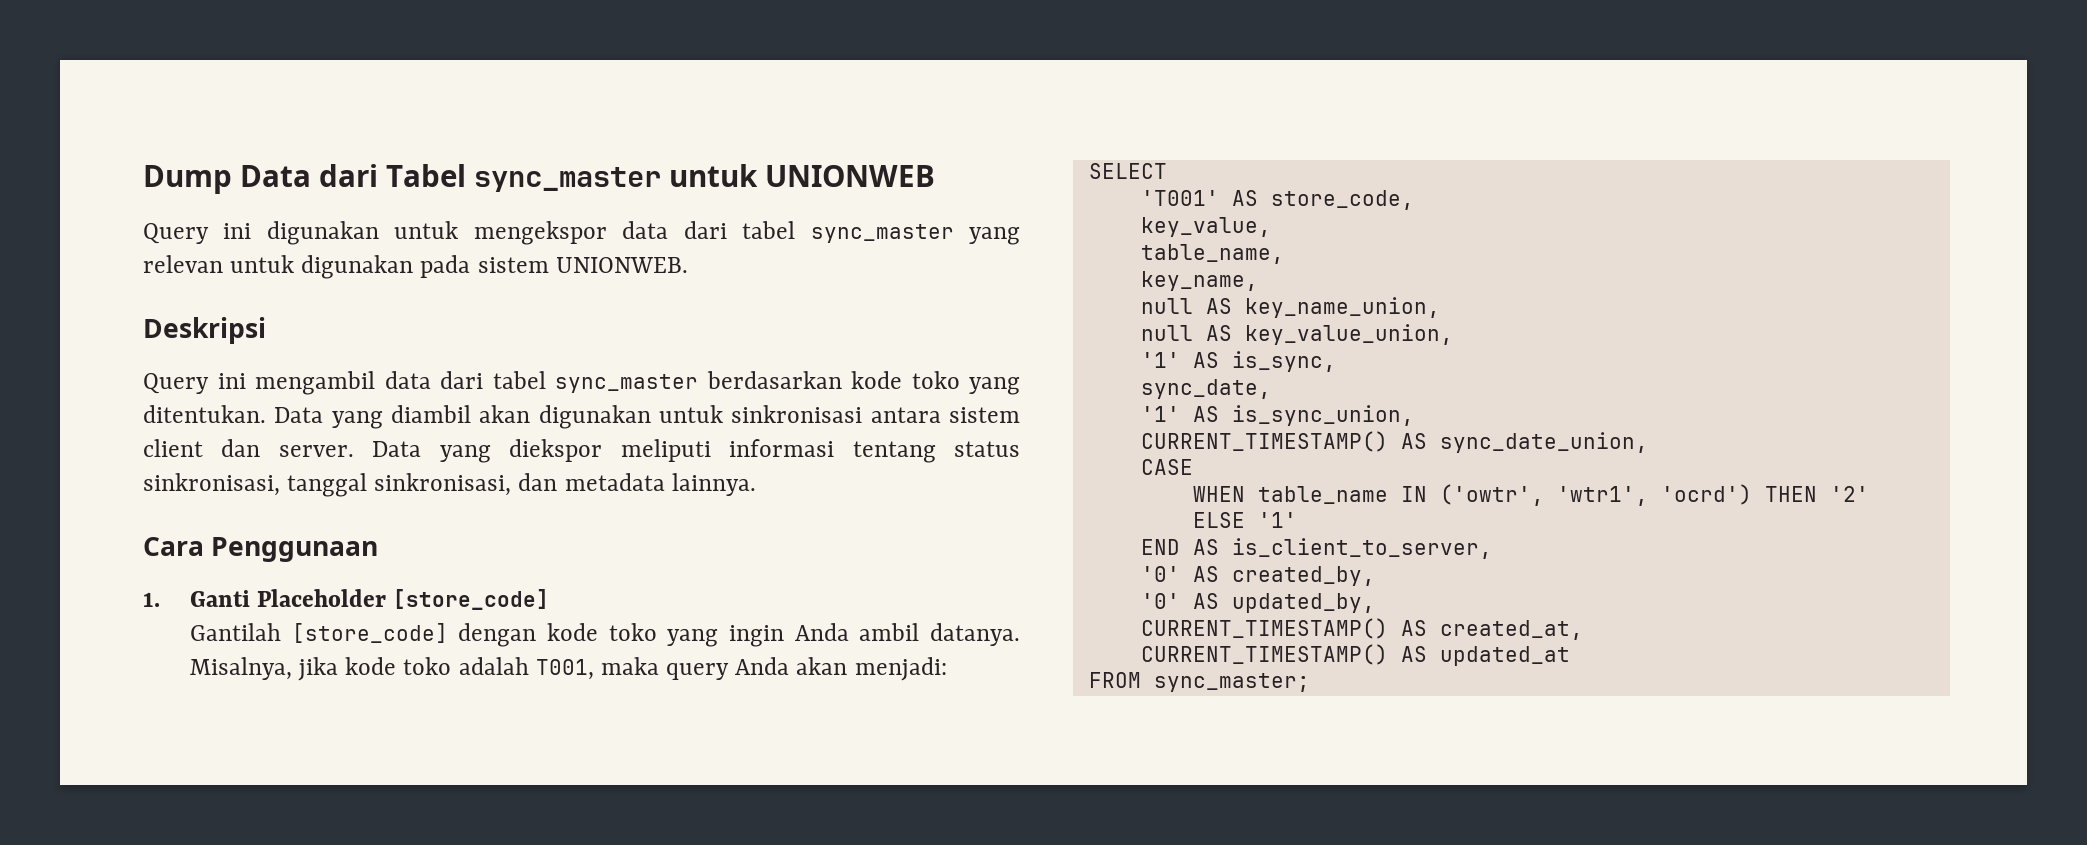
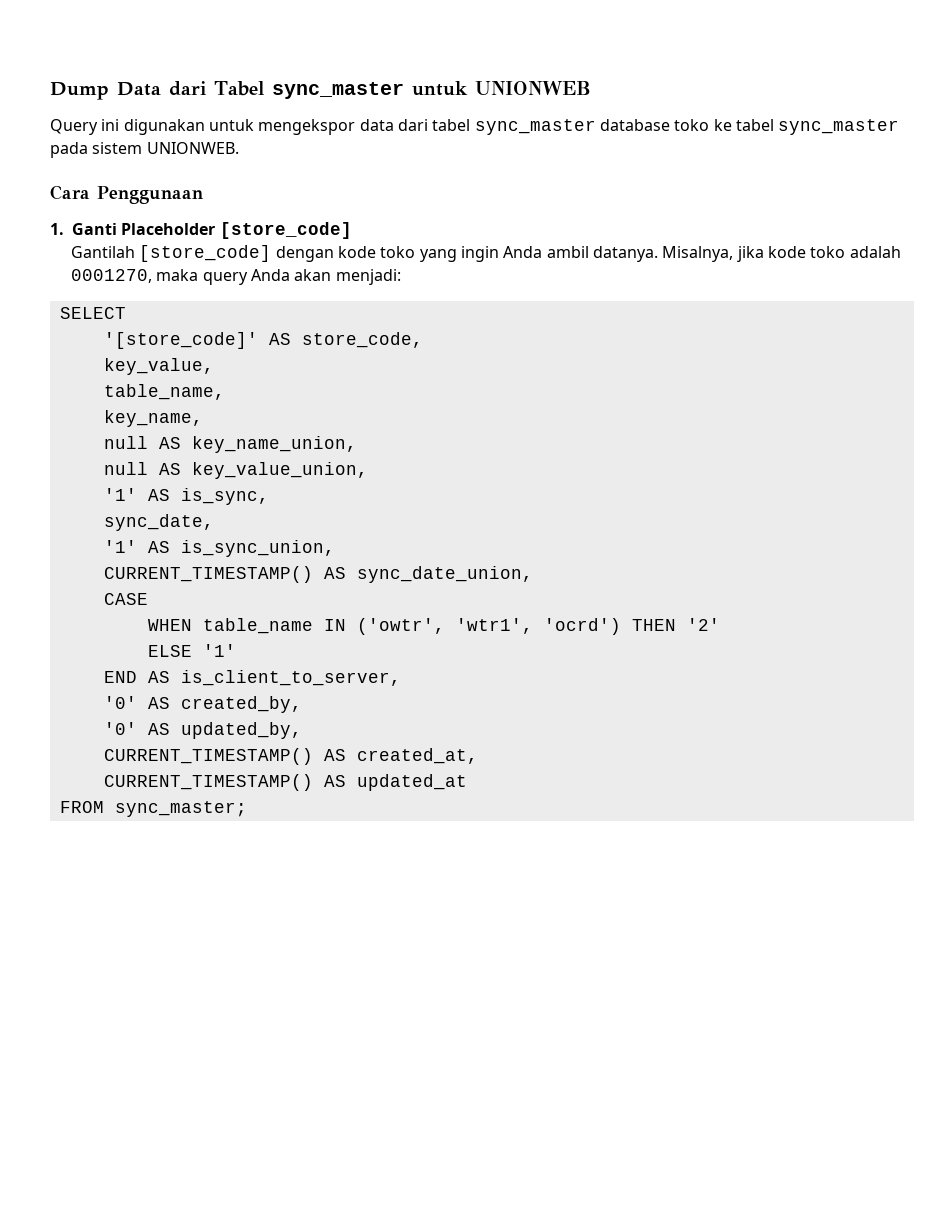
[969,227,1021,245] [143,255,688,279] [143,317,266,344] [143,371,1020,395] [143,405,1021,429] [143,439,1021,463] [143,473,756,497] yang relevan untuk digunakan pada sistem UNIONWEB. // Deskripsi // Query ini mengambil data dari tabel sync_master berdasarkan kode toko yang ditentukan. Data yang diambil akan digunakan untuk sinkronisasi antara sistem client dan server. Data yang diekspor meliputi informasi tentang status sinkronisasi, tanggal sinkronisasi, dan metadata lainnya. -> [599,119,900,135] [50,142,239,158] database toko ke tabel sync_master pada sistem UNIONWEB.
[535,659,594,680] T001, -> [71,269,153,283] 0001270,
[1140,190,1219,206] 'T001' -> [103,332,258,349] '[store_code]'

